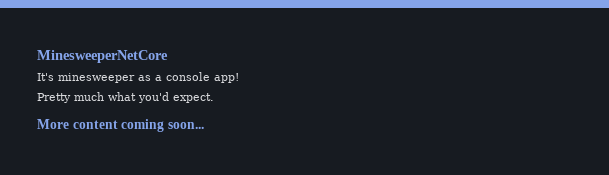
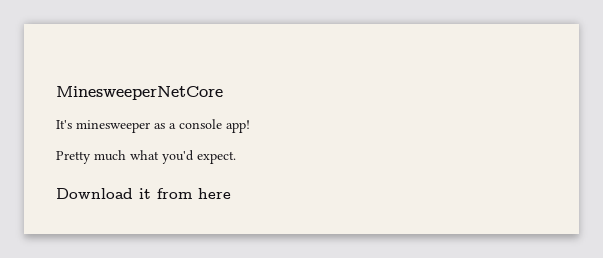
[37,119,204,132] More content coming soon... -> [56,188,231,199] Download it from here

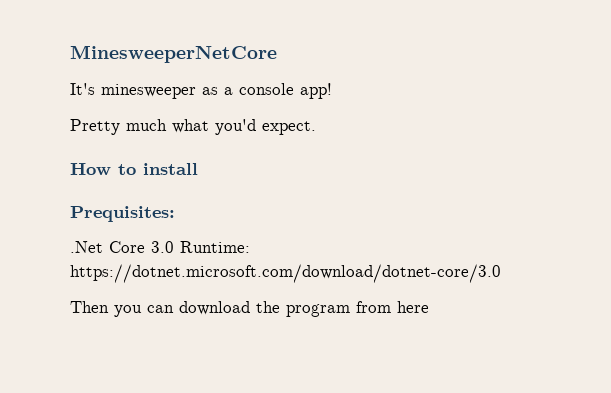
[56,188,151,199] Download it -> [70,163,198,175] [70,206,175,222] [70,241,250,253] [70,264,501,283] [70,301,350,317] How to install // Prequisites: // .Net Core 3.0 Runtime: https://dotnet.microsoft.com/download/dotnet-core/3.0 // Then you can download the program

